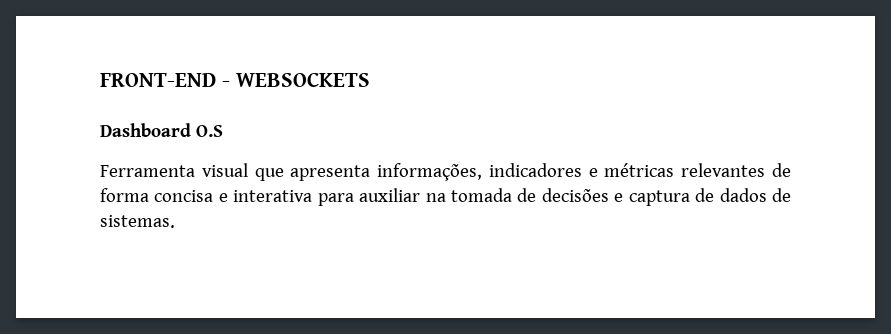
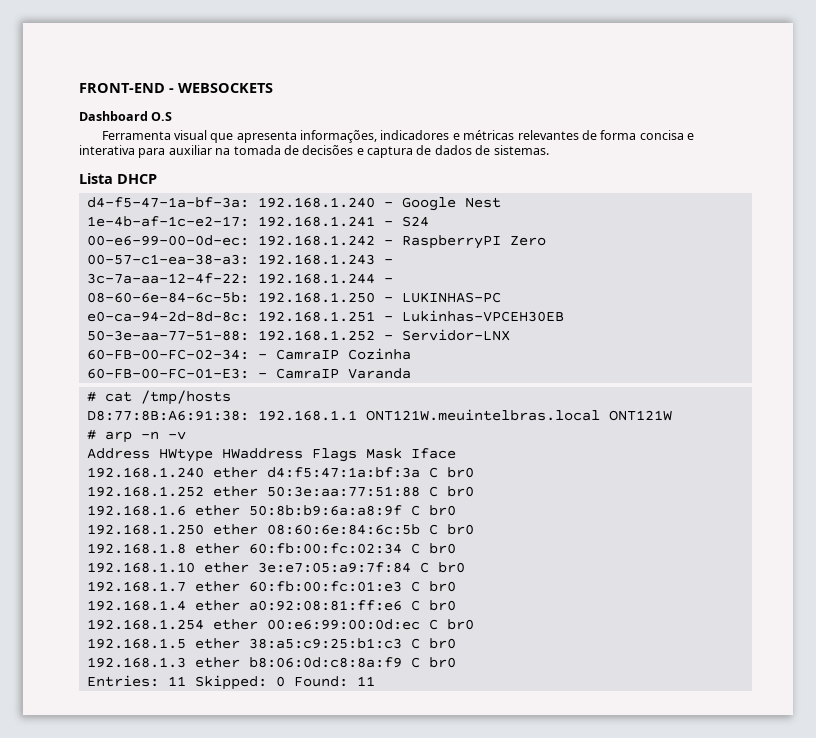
(175, 221) none -> [79,173,157,184] [86,197,501,211] [86,216,429,227] [86,235,546,249] [86,254,393,265] [86,273,393,284] [86,292,501,303] [86,310,564,322] [86,329,510,341] [86,348,411,360] [86,368,411,379] [86,390,231,405] [86,409,672,421] [86,429,186,443] [86,448,456,462] [86,467,474,478] [86,486,474,497] [86,505,456,516] [86,524,474,535] [86,543,456,554] [86,562,465,573] [86,581,456,592] [86,600,456,611] [86,619,474,630] [86,638,456,649] [86,657,456,668] [86,675,375,690] // Lista DHCP // d4-f5-47-1a-bf-3a: 192.168.1.240 - Google Nest // 1e-4b-af-1c-e2-17: 192.168.1.241 - S24 // 00-e6-99-00-0d-ec: 192.168.1.242 - RaspberryPI Zero // 00-57-c1-ea-38-a3: 192.168.1.243 - // 3c-7a-aa-12-4f-22: 192.168.1.244 - // 08-60-6e-84-6c-5b: 192.168.1.250 - LUKINHAS-PC // e0-ca-94-2d-8d-8c: 192.168.1.251 - Lukinhas-VPCEH30EB // 50-3e-aa-77-51-88: 192.168.1.252 - Servidor-LNX // 60-FB-00-FC-02-34: - CamraIP Cozinha // 60-FB-00-FC-01-E3: - CamraIP Varanda // # cat /tmp/hosts // D8:77:8B:A6:91:38: 192.168.1.1 ONT121W.meuintelbras.local ONT121W // # arp -n -v // Address HWtype HWaddress Flags Mask Iface // 192.168.1.240 ether d4:f5:47:1a:bf:3a C br0 // 192.168.1.252 ether 50:3e:aa:77:51:88 C br0 // 192.168.1.6 ether 50:8b:b9:6a:a8:9f C br0 // 192.168.1.250 ether 08:60:6e:84:6c:5b C br0 // 192.168.1.8 ether 60:fb:00:fc:02:34 C br0 // 192.168.1.10 ether 3e:e7:05:a9:7f:84 C br0 // 192.168.1.7 ether 60:fb:00:fc:01:e3 C br0 // 192.168.1.4 ether a0:92:08:81:ff:e6 C br0 // 192.168.1.254 ether 00:e6:99:00:0d:ec C br0 // 192.168.1.5 ether 38:a5:c9:25:b1:c3 C br0 // 192.168.1.3 ether b8:06:0d:c8:8a:f9 C br0 // Entries: 11 Skipped: 0 Found: 11

